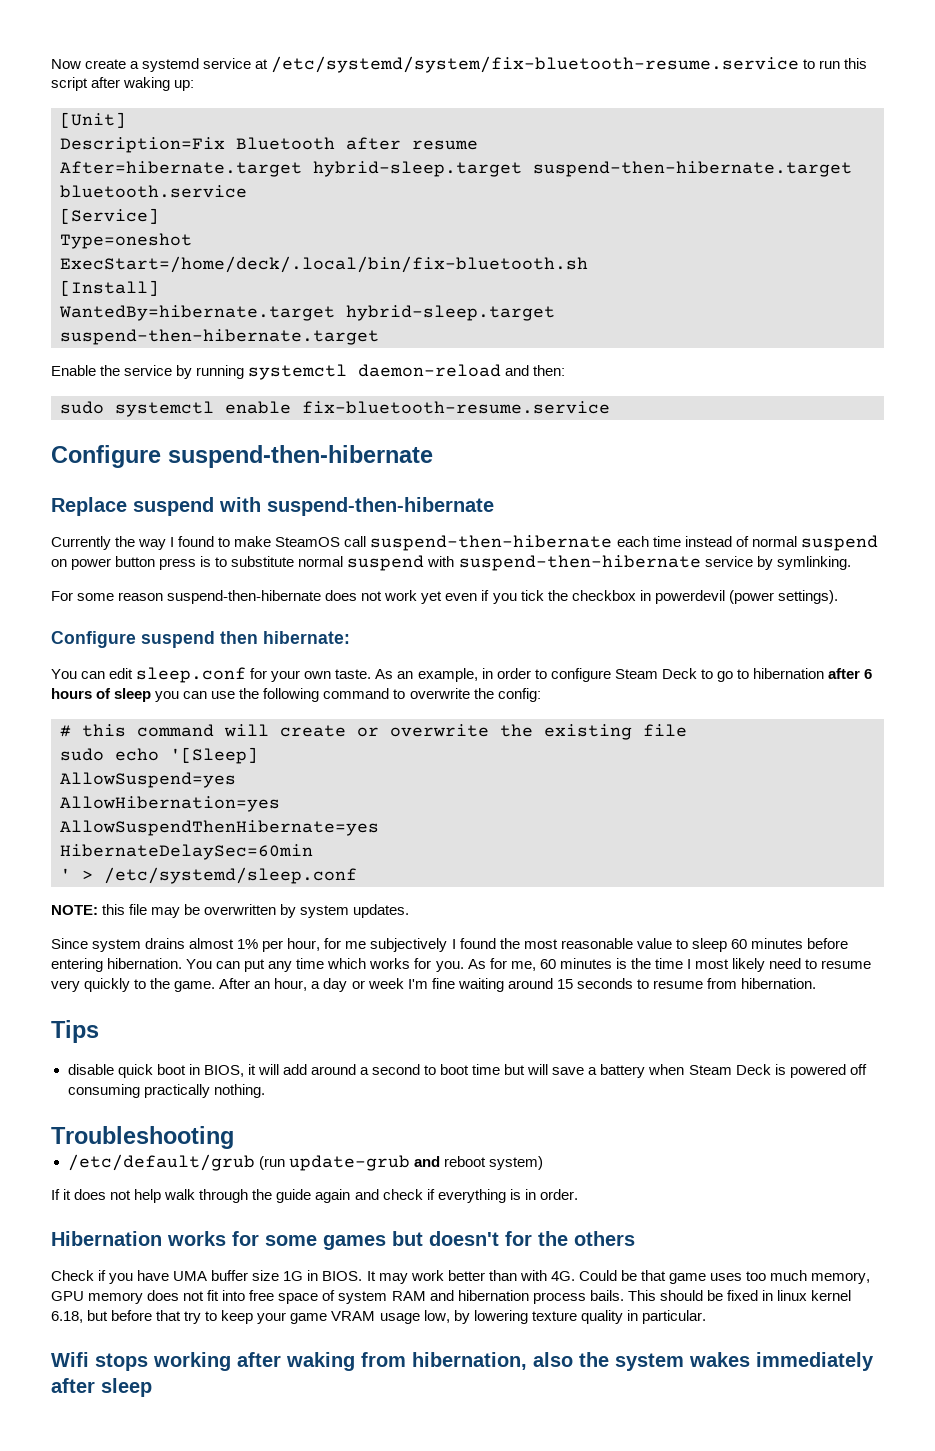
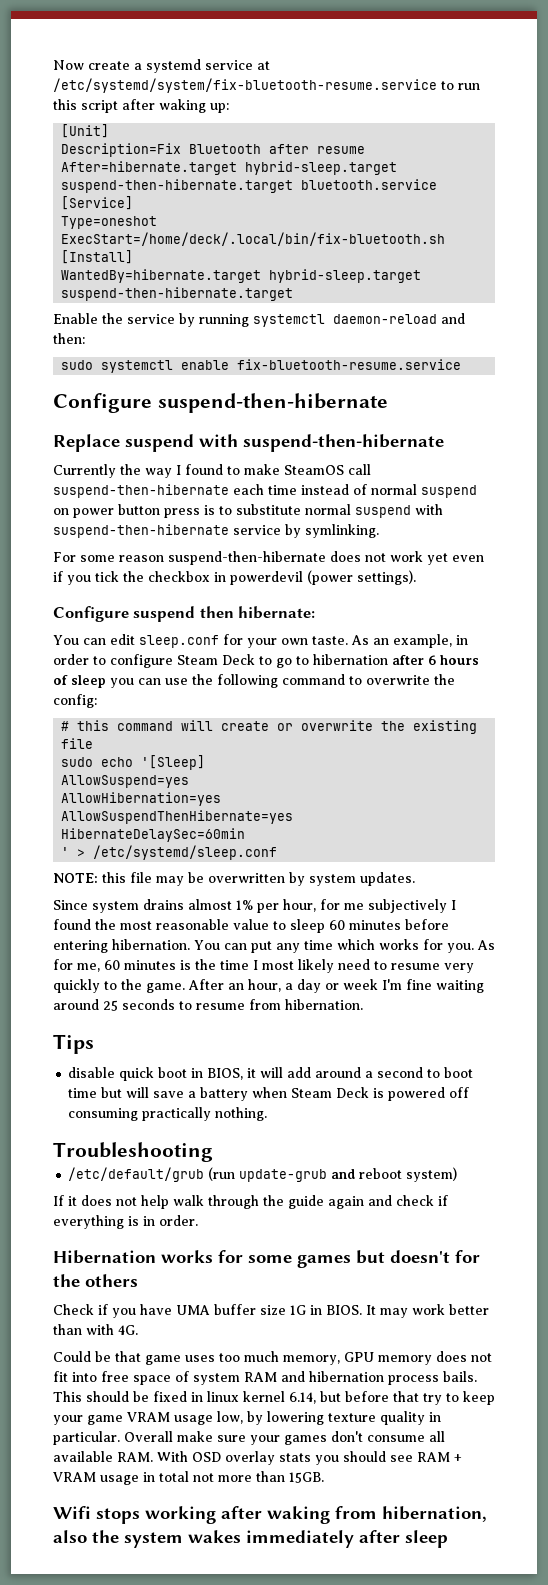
[556,979,573,989] 15 -> [103,1000,118,1011] 25
(575, 1276) none -> (138, 1330) //
[51,1311,83,1323] 6.18, -> [289,1392,316,1404] 6.14,
(706, 1317) none -> [124,1431,445,1445] [53,1451,462,1465] [53,1471,324,1485] Overall make sure your games don't consume all available RAM. With OSD overlay stats you should see RAM + VRAM usage in total not more than 15GB.

